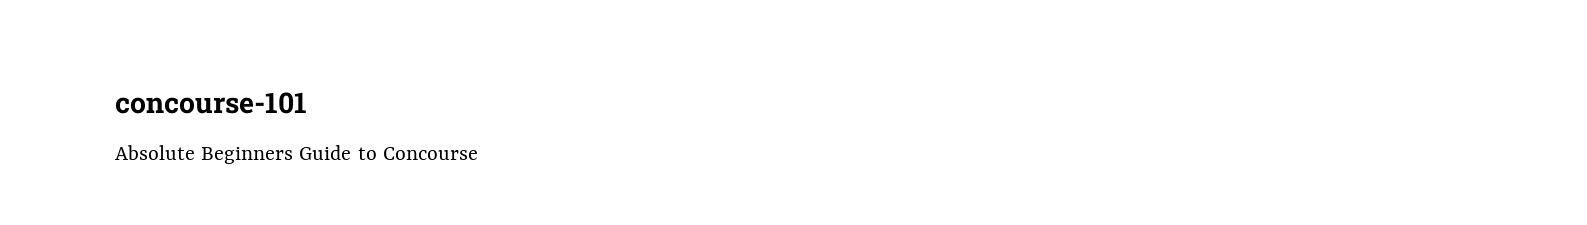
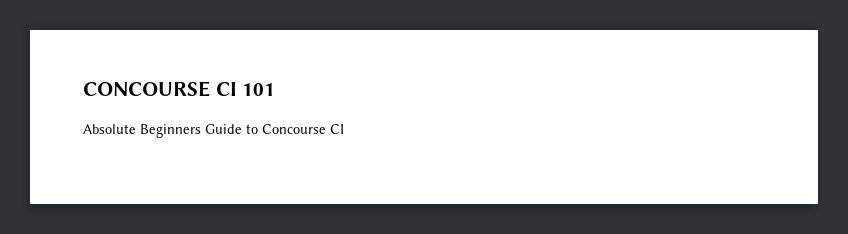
[115,92,307,114] concourse-101 -> [83,81,276,97] CONCOURSE CI 101
(478, 153) none -> [330,124,344,134] CI

